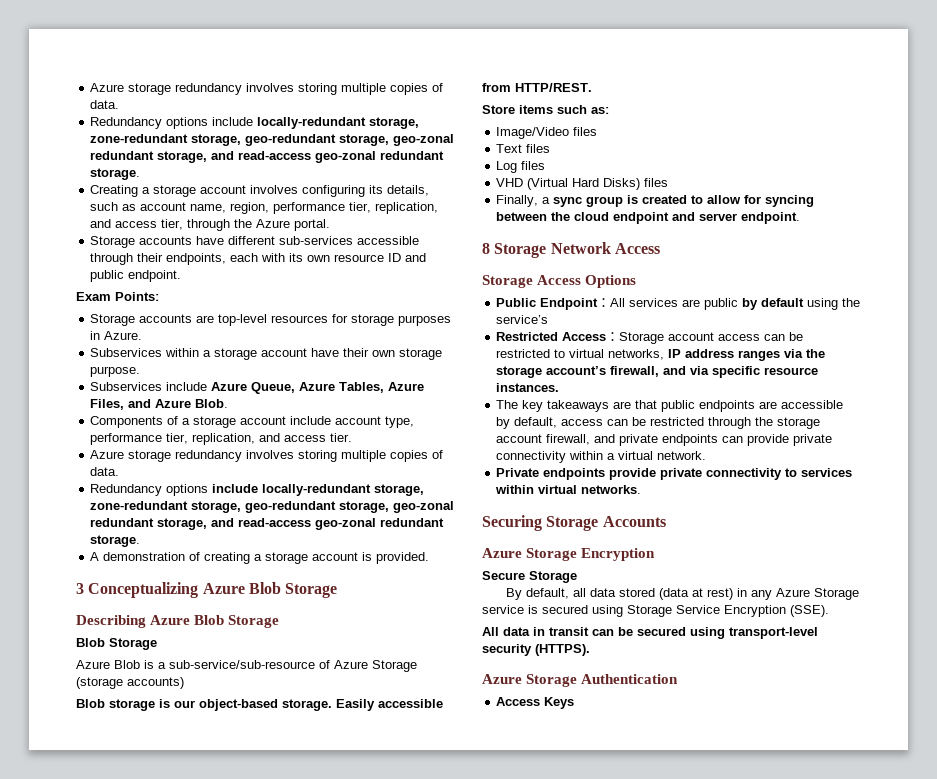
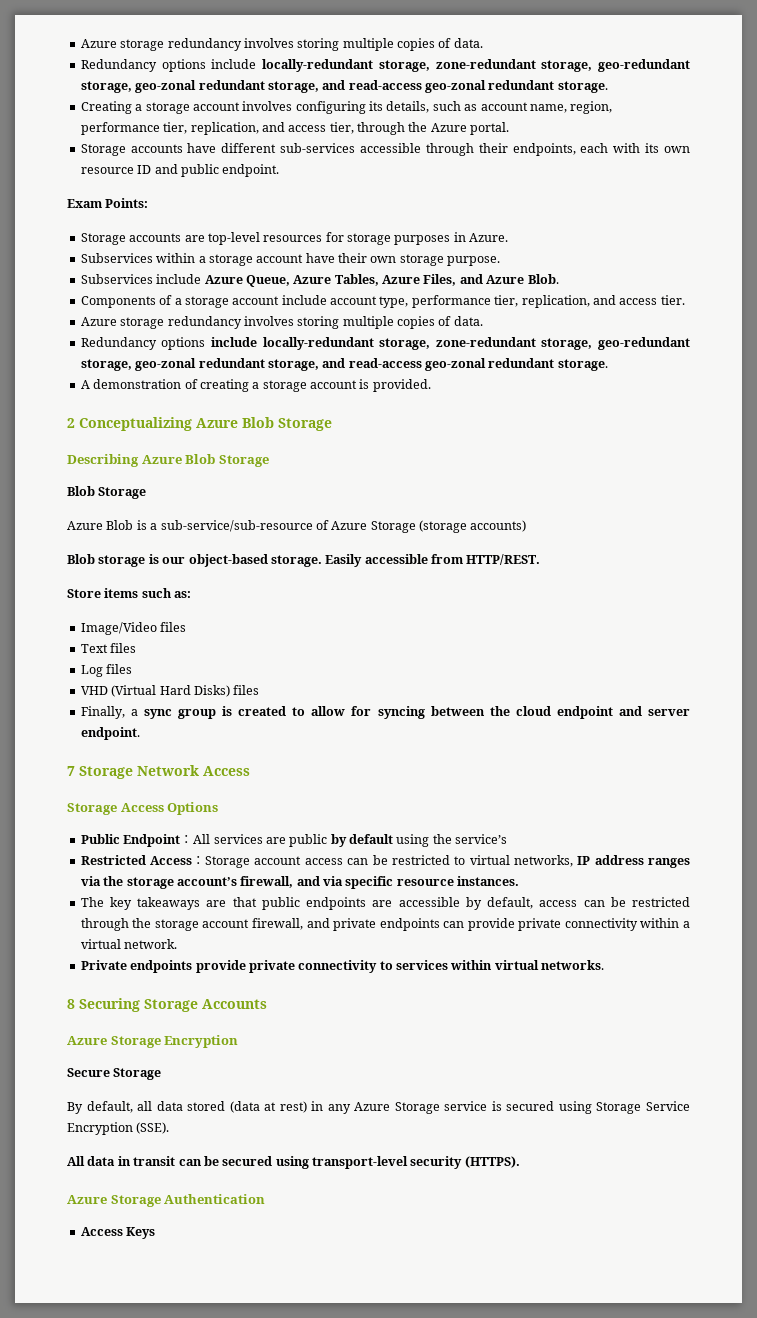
[76,583,84,594] 3 -> [67,418,75,428] 2
[482,243,490,254] 8 -> [67,766,75,776] 7
(642, 489) none -> [67,999,75,1009] 8

